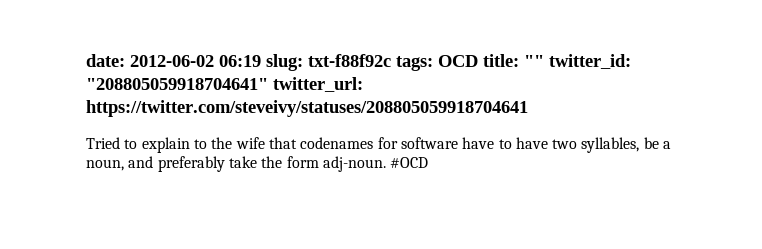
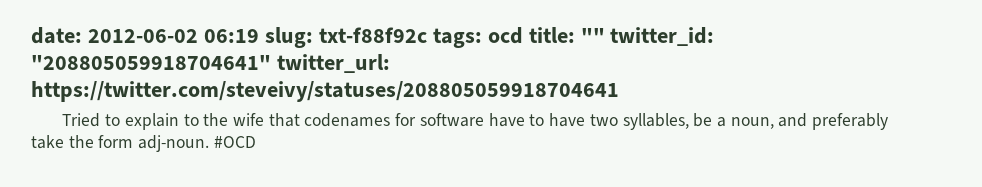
[438,55,478,67] OCD -> [487,27,523,44] ocd

